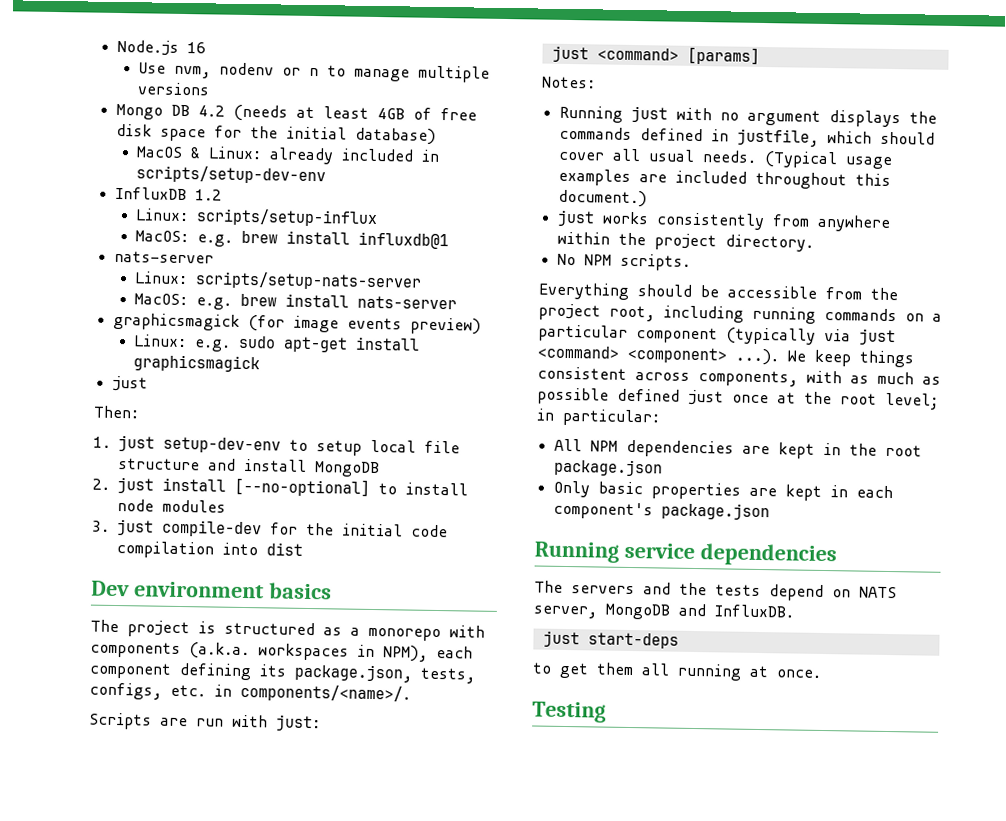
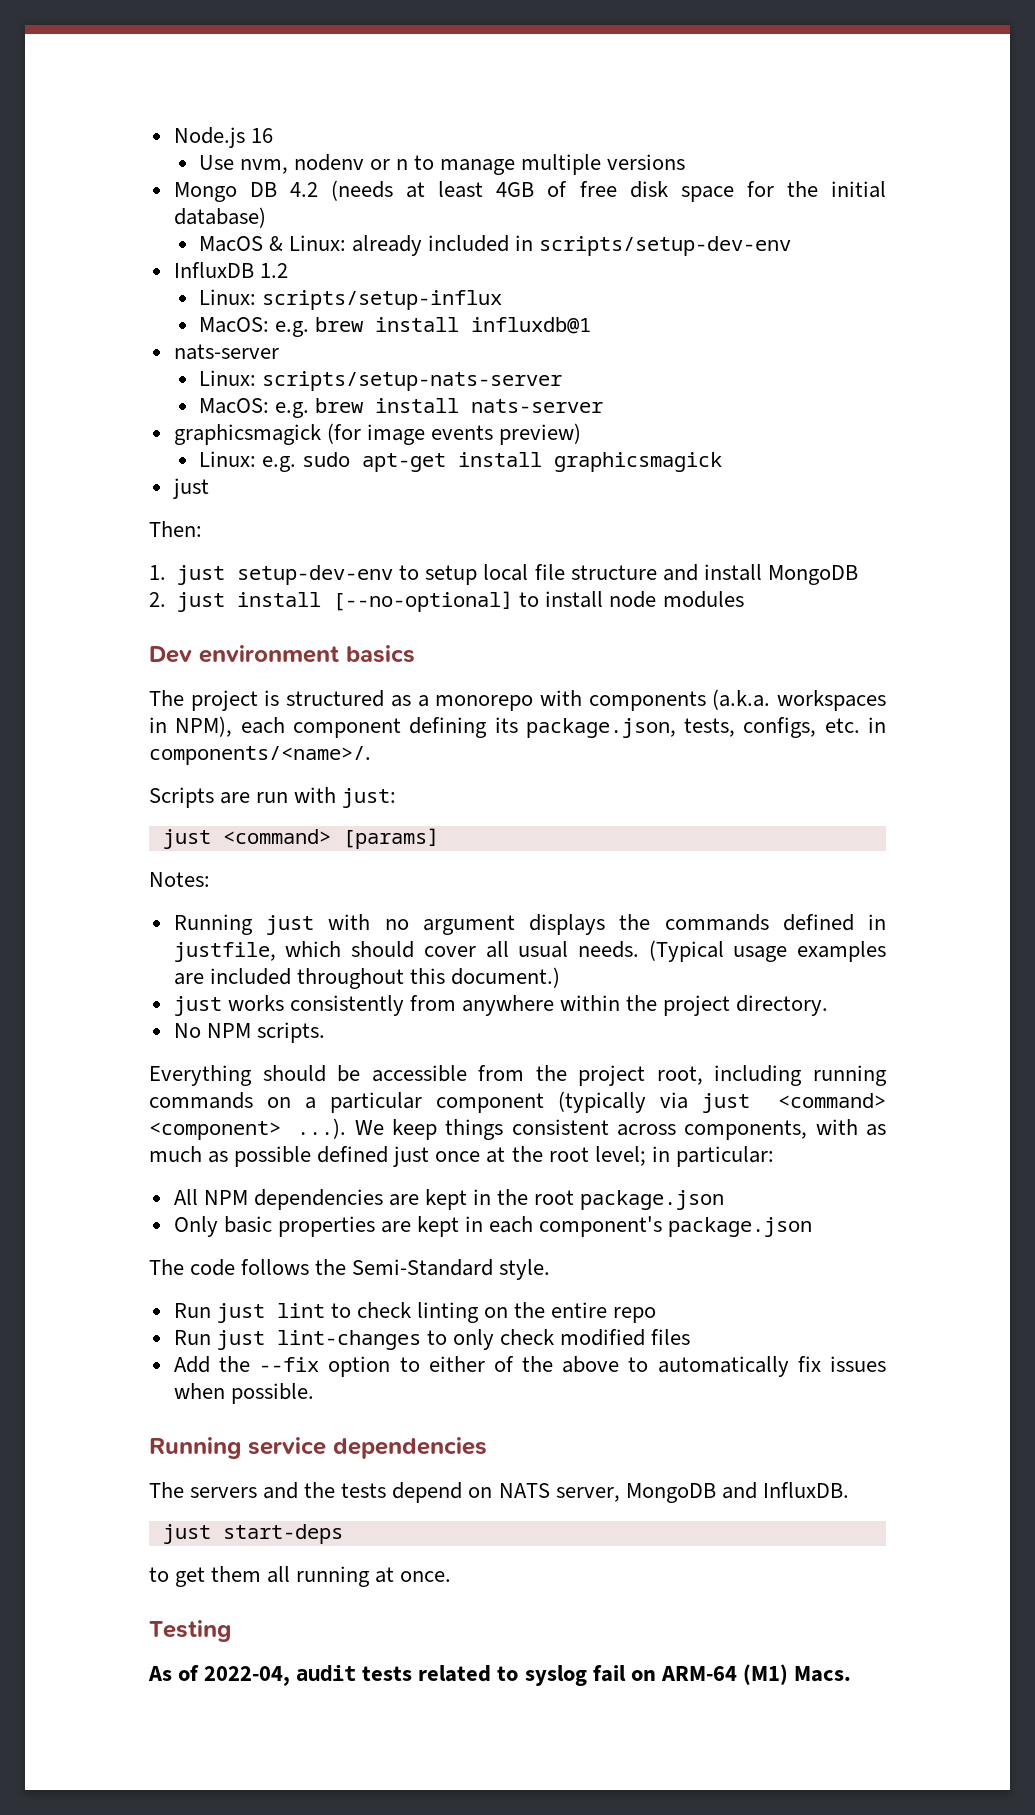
[92,519,448,538] [116,541,303,559] // 3. just compile-dev for the initial code compilation into dist -> (744, 599) none
(770, 511) none -> [149,1259,551,1280] [173,1302,657,1323] [173,1329,691,1350] [173,1356,886,1377] [173,1383,314,1404] // The code follows the Semi-Standard style. // Run just lint to check linting on the entire repo // Run just lint-changes to only check modified files // Add the --fix option to either of the above to automatically fix issues when possible.
(606, 712) none -> [148,1664,851,1686] // As of 2022-04, audit tests related to syslog fail on ARM-64 (M1) Macs.

